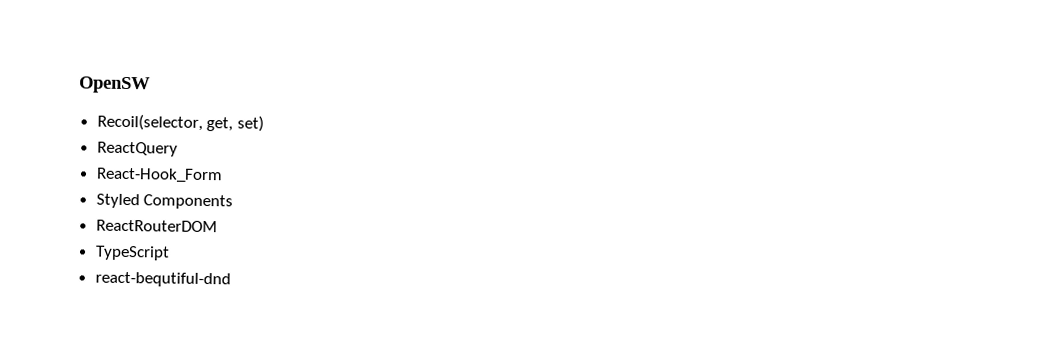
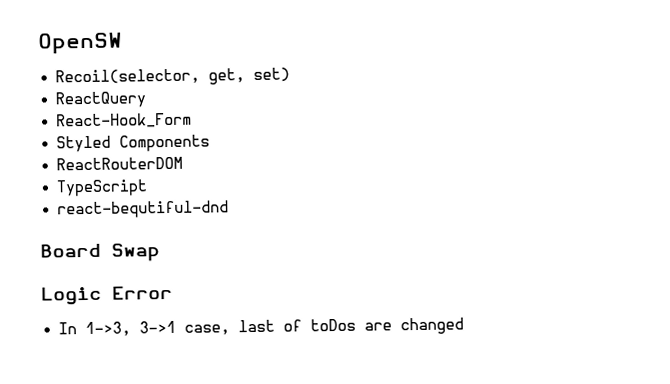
(231, 279) none -> [40,243,160,262] [41,285,173,306] [57,317,464,338] // Board Swap // Logic Error // In 1->3, 3->1 case, last of toDos are changed

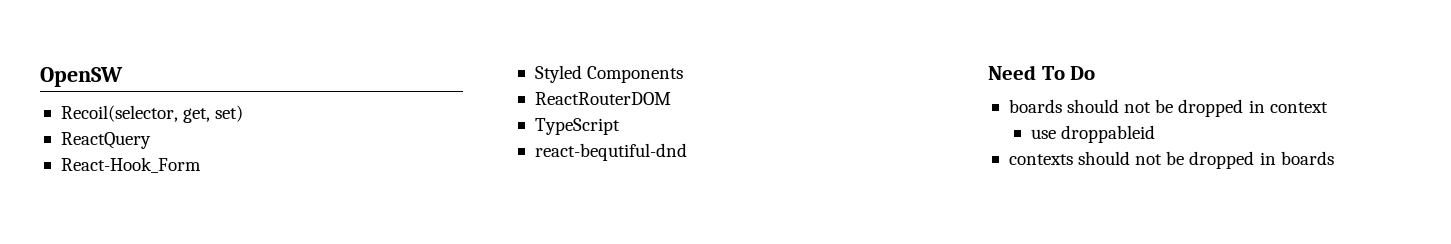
[40,243,160,262] [41,285,173,306] [57,317,464,338] Board Swap // Logic Error // In 1->3, 3->1 case, last of toDos are changed -> [988,65,1096,80] [1008,99,1328,117] [1030,125,1155,143] [1008,151,1334,169] Need To Do // boards should not be dropped in context // use droppableid // contexts should not be dropped in boards

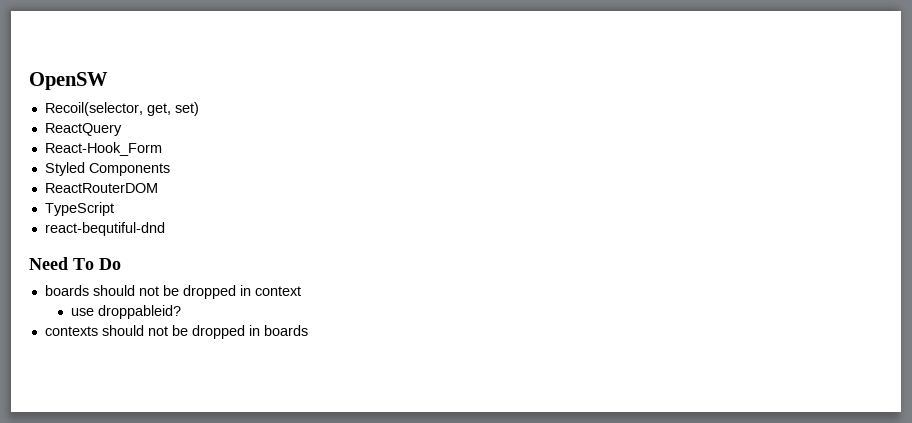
[1060,125,1155,143] droppableid -> [97,305,181,319] droppableid?

